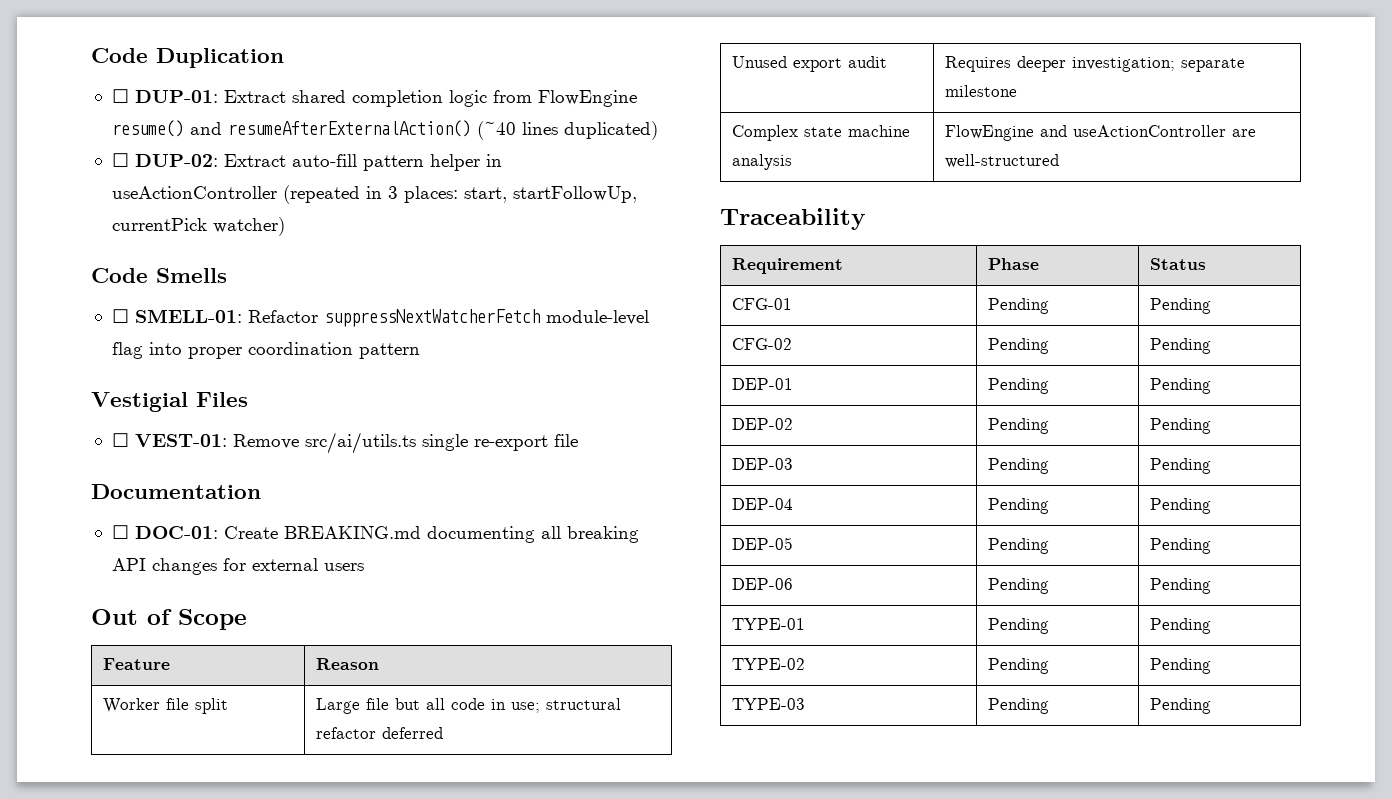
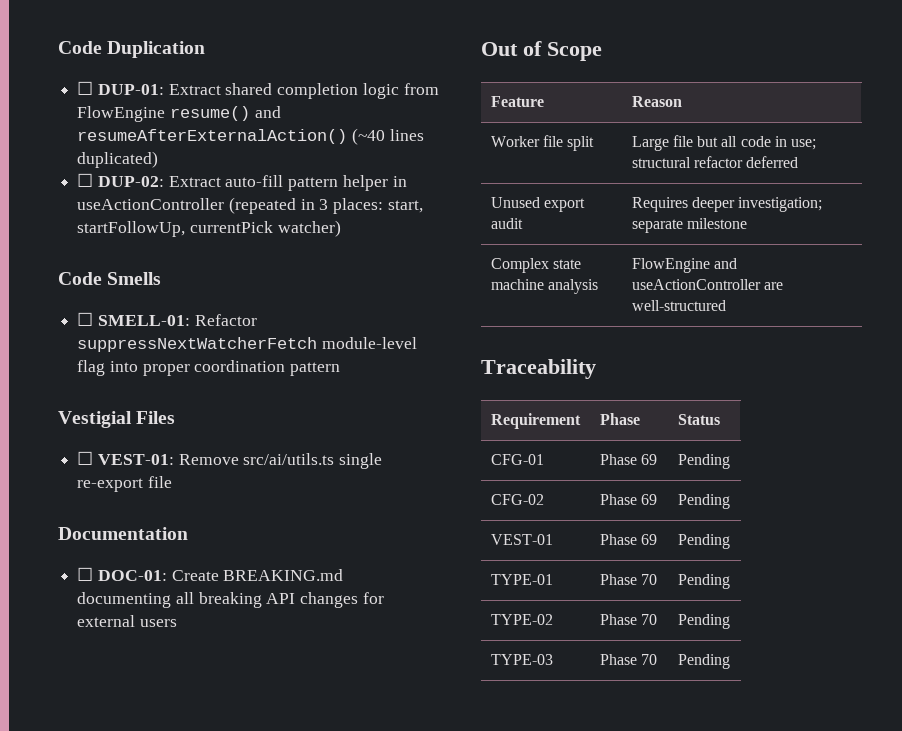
[987,298,1049,314] Pending -> [599,454,657,465] Phase 69
[987,338,1049,354] [1149,338,1211,354] [731,378,793,390] [987,378,1049,394] [1149,378,1211,394] [731,418,793,430] [987,418,1049,434] [1149,418,1211,434] [731,458,793,470] [987,458,1049,474] [1149,458,1211,474] [731,498,793,510] [987,498,1049,514] [1149,498,1211,514] [731,537,793,550] [987,538,1049,554] [1149,538,1211,554] [731,578,793,590] [987,578,1049,594] Pending | Pending // DEP-01 | Pending | Pending // DEP-02 | Pending | Pending // DEP-03 | Pending | Pending // DEP-04 | Pending | Pending // DEP-05 | Pending | Pending // DEP-06 | Pending -> [599,494,657,505] [677,494,730,509] [490,534,553,545] [599,534,657,545] Phase 69 | Pending // VEST-01 | Phase 69
[987,618,1049,634] Pending -> [599,574,657,585] Phase 70
[987,658,1049,674] Pending -> [599,614,657,625] Phase 70
[987,698,1049,714] Pending -> [599,654,657,665] Phase 70

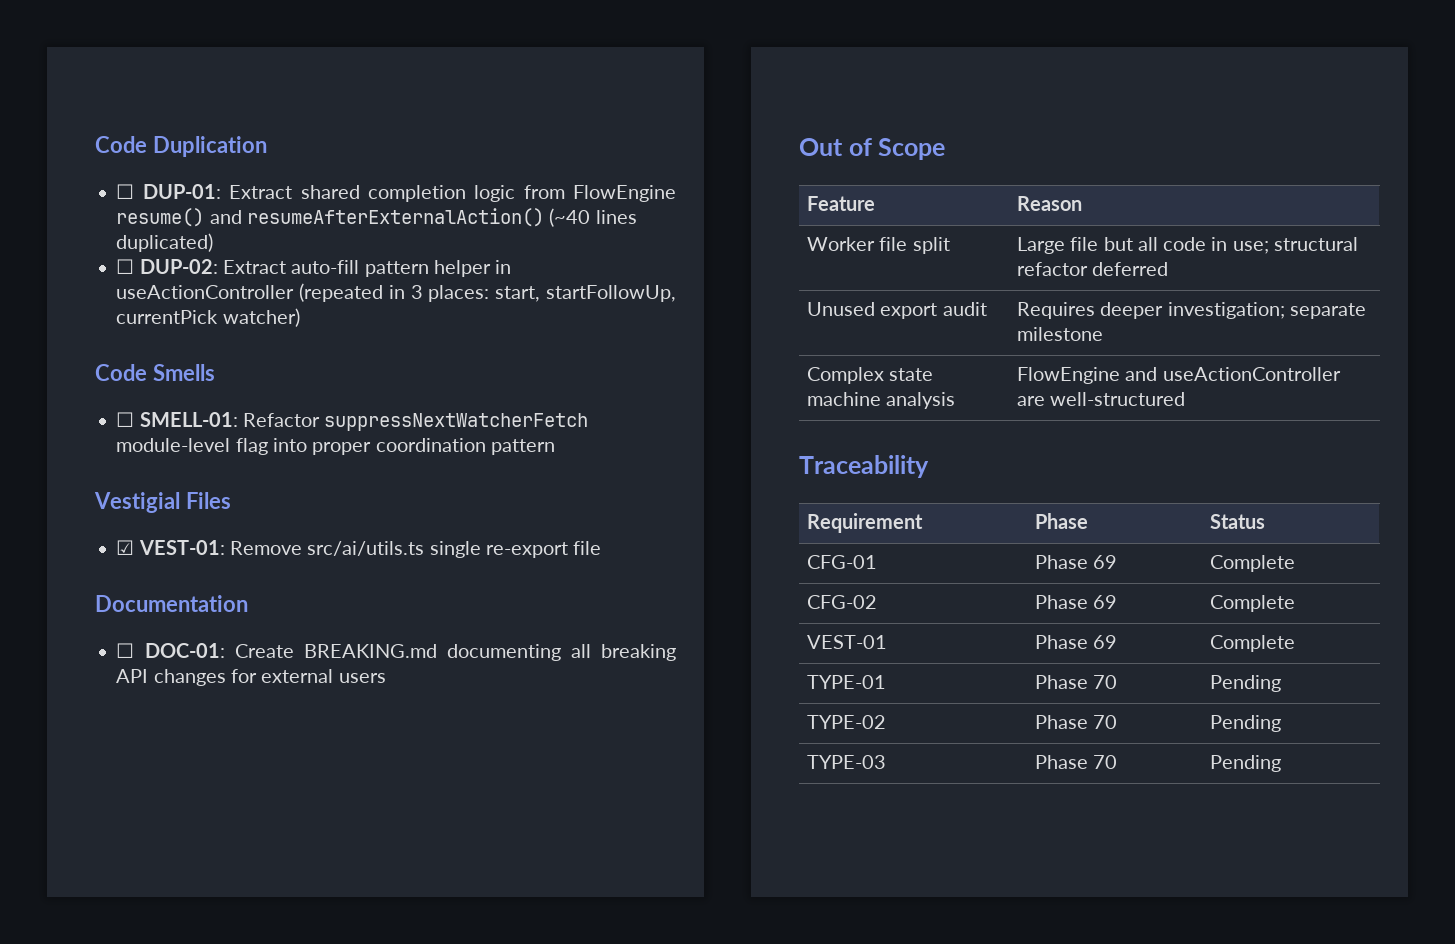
[77,451,94,465] ☐ -> [116,540,135,555] ☑
[677,454,730,469] Pending -> [1210,555,1296,572] Complete
[677,494,730,509] Pending -> [1210,595,1296,612] Complete
[677,534,730,549] Pending -> [1210,635,1296,652] Complete

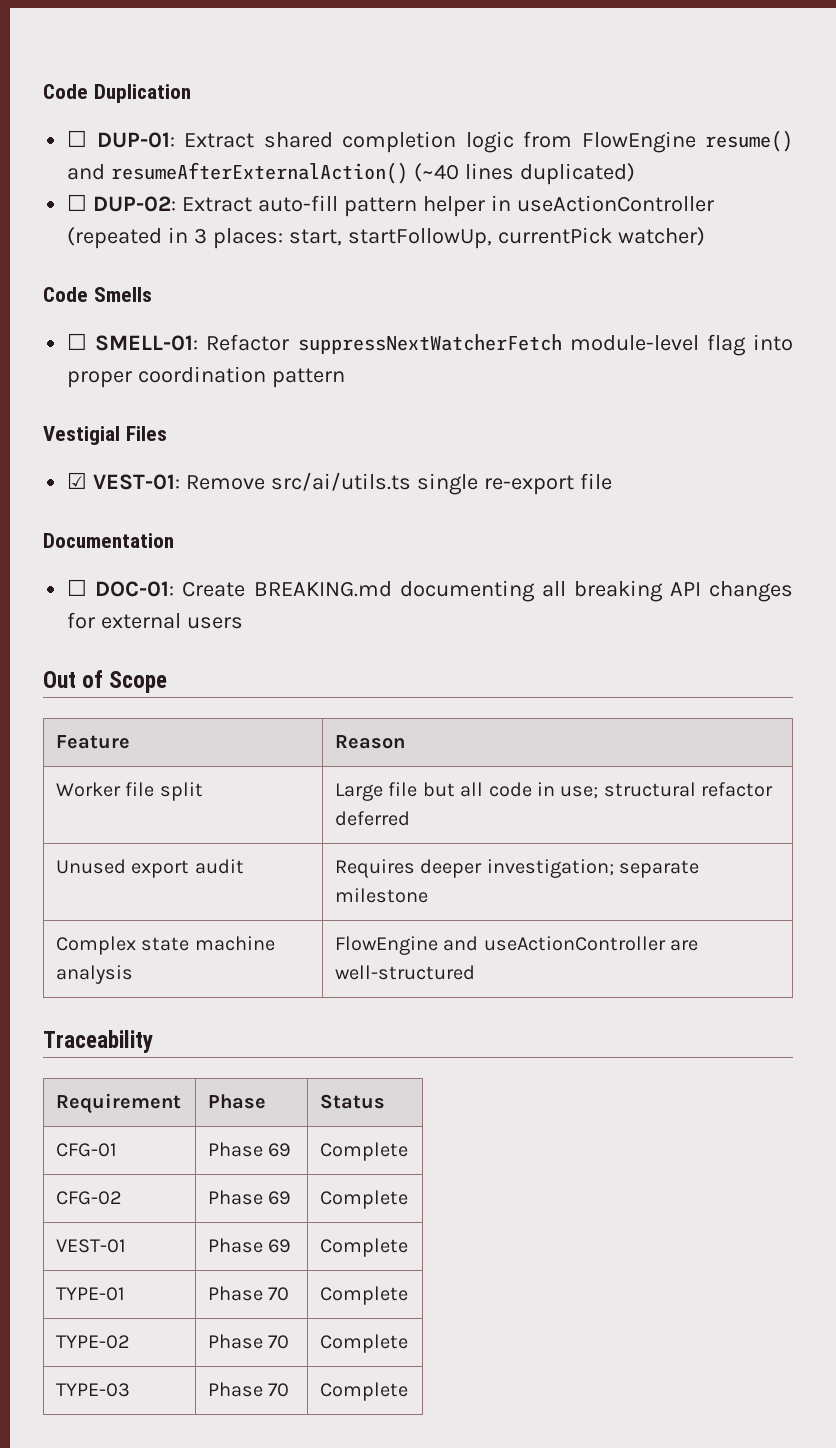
[1210,675,1282,692] Pending -> [320,1286,409,1305] Complete
[1210,715,1282,732] Pending -> [320,1334,409,1353] Complete
[1210,755,1282,772] Pending -> [320,1382,409,1401] Complete

